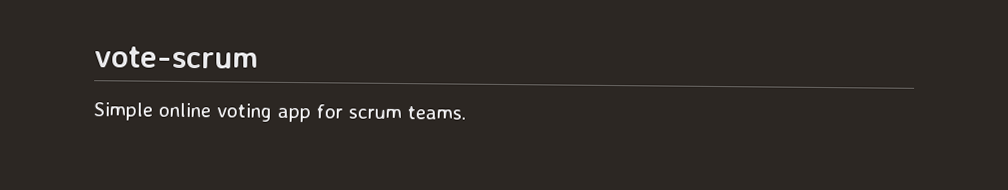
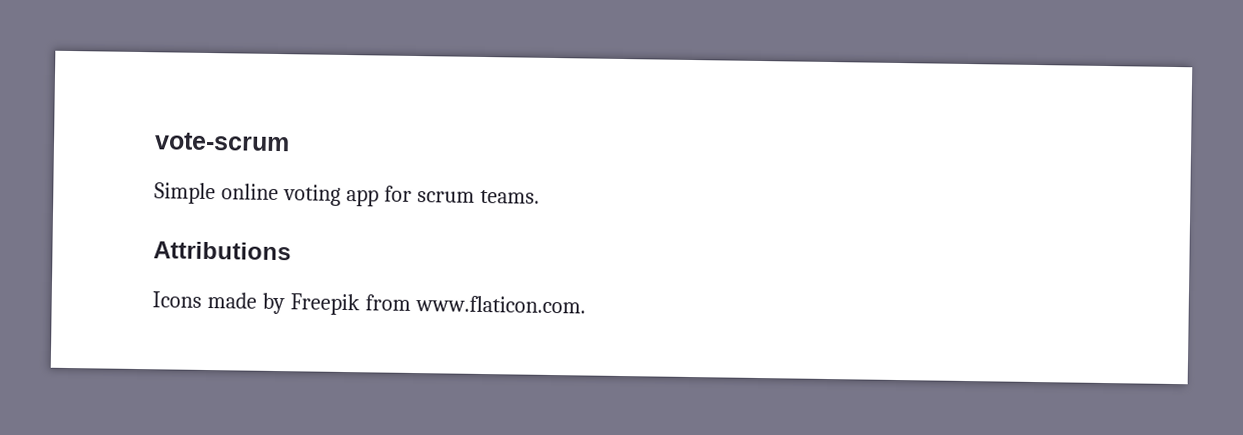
(466, 113) none -> [153,241,291,261] [152,291,586,316] // Attributions // Icons made by Freepik from www.flaticon.com.

